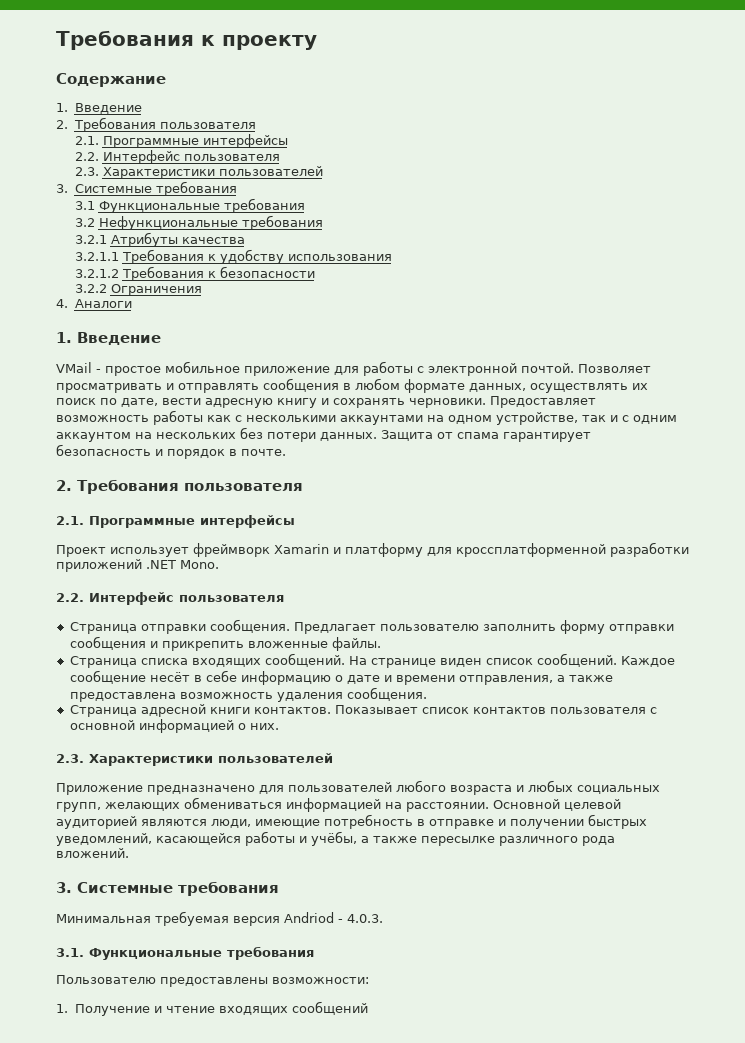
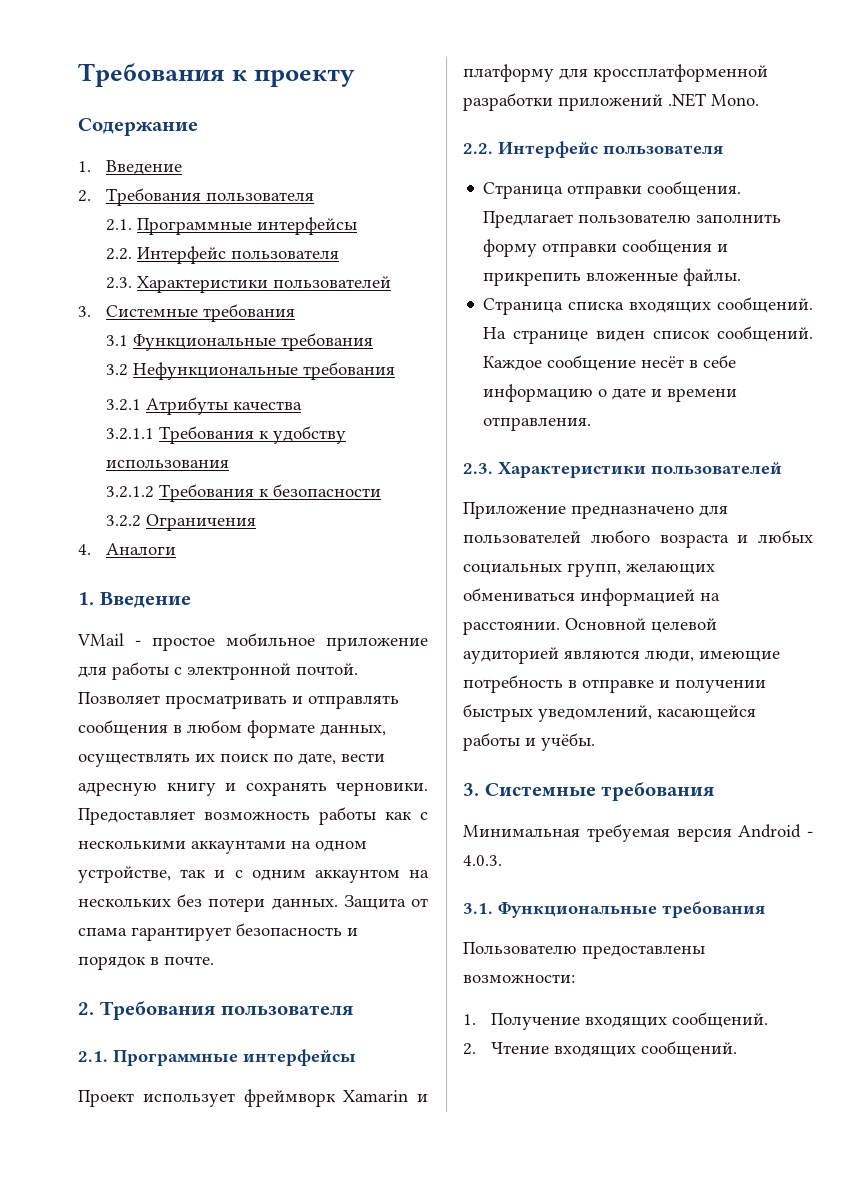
[458,675,613,685] [69,687,427,702] [69,704,657,717] [69,719,279,733] отправления, а также предоставлена возможность удаления сообщения. // Страница адресной книги контактов. Показывает список контактов пользователя с основной информацией о них. -> [483,417,592,431] отправления.
[311,831,615,846] [56,848,129,858] учёбы, а также пересылке различного рода вложений. -> [541,733,595,751] учёбы.
[284,912,334,923] Andriod -> [738,824,802,838] Android
[153,1001,368,1015] и чтение входящих сообщений -> [585,1012,769,1028] [463,1041,738,1057] входящих сообщений. // 2. Чтение входящих сообщений.

